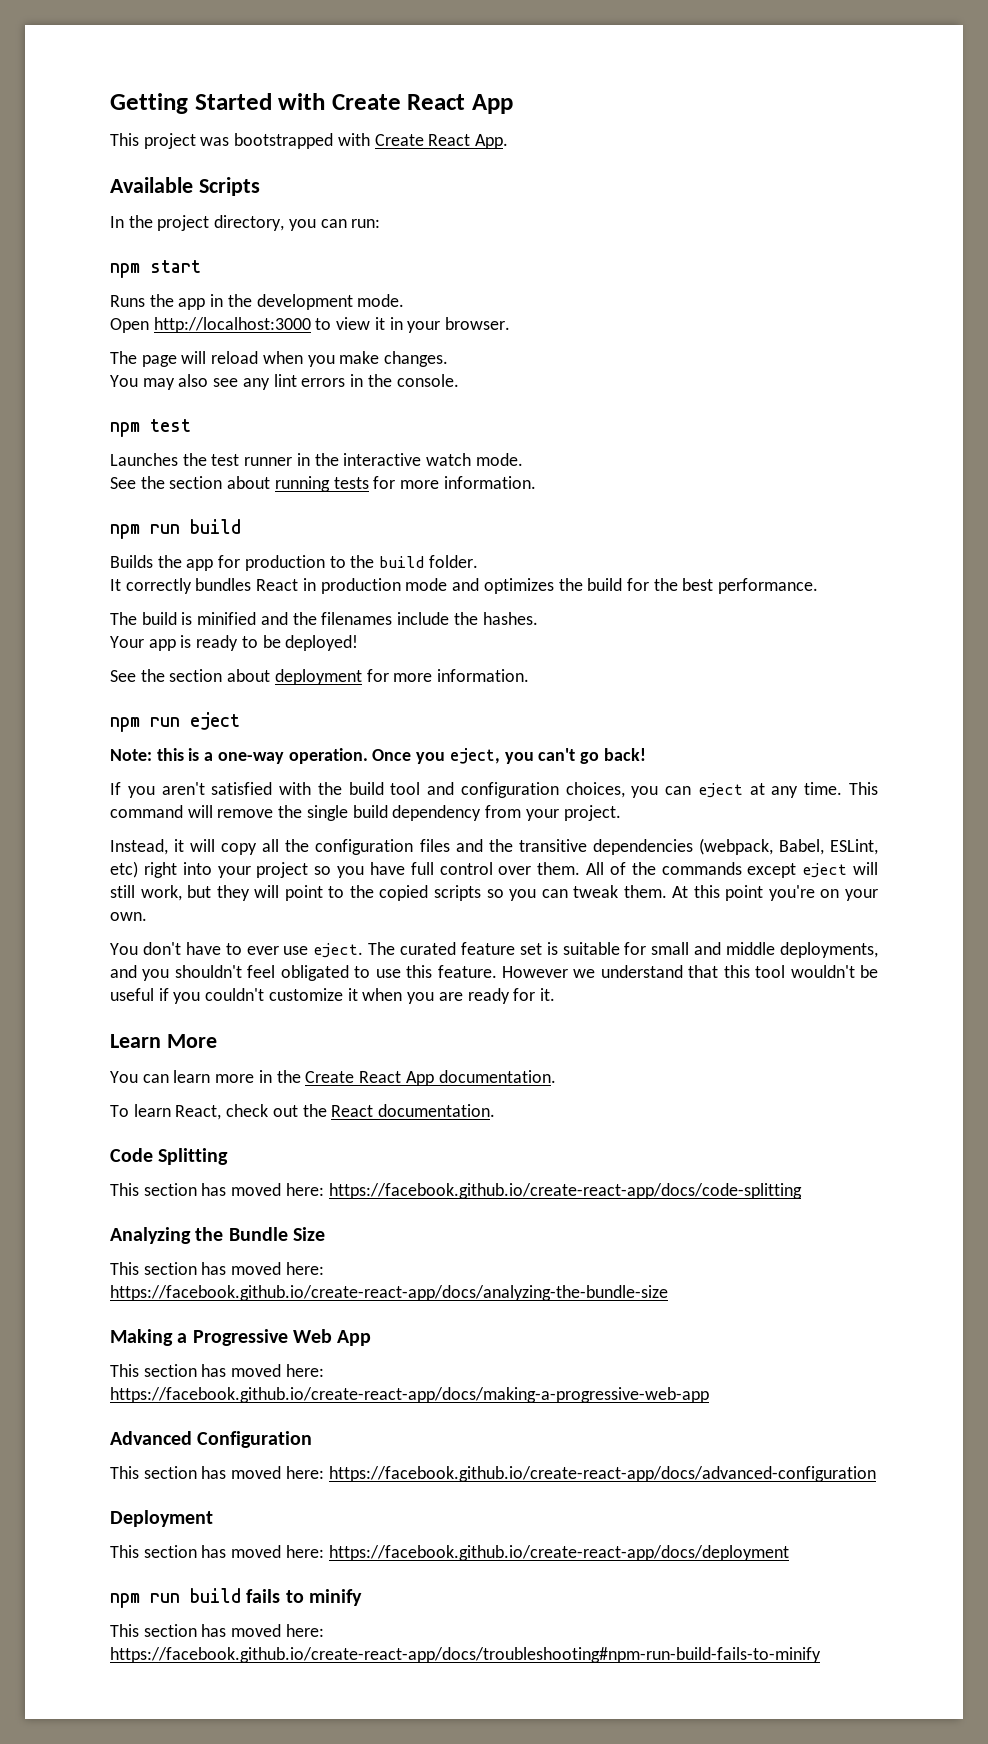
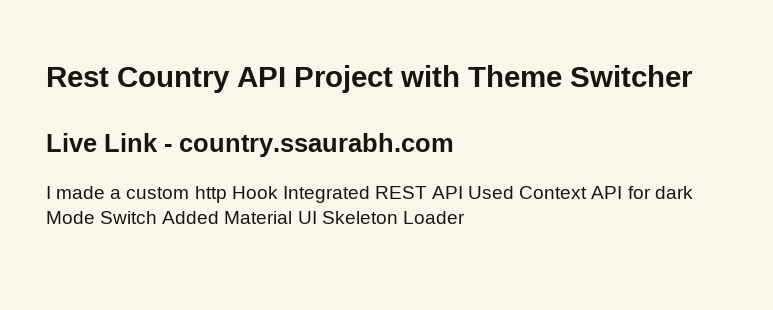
[110,93,514,114] [110,133,509,149] [110,177,260,196] [110,215,381,231] [110,260,201,278] [110,294,405,310] [110,317,511,333] [110,351,449,367] [110,374,459,390] [110,419,191,437] [110,453,523,466] [110,476,536,492] [110,519,241,539] [110,555,478,571] [110,578,819,594] [110,612,538,625] [110,635,359,651] [110,669,530,685] [110,712,240,732] [110,748,646,764] [110,782,878,798] [110,805,621,821] [110,838,878,855] [110,861,879,878] [110,885,878,901] [110,912,147,921] [110,942,878,958] [110,965,878,981] [110,988,555,1004] [110,1034,217,1048] [110,1070,556,1086] [110,1104,496,1120] [110,1148,229,1165] [110,1183,802,1199] [110,1227,325,1244] [110,1262,324,1275] [110,1285,668,1301] [110,1329,372,1346] [110,1364,324,1377] [110,1387,709,1403] [110,1431,313,1448] [110,1466,876,1482] [110,1510,213,1527] [110,1545,789,1561] [110,1588,362,1608] [110,1624,324,1637] [110,1647,821,1663] Getting Started with Create React App // This project was bootstrapped with Create React App. // Available Scripts // In the project directory, you can run: // npm start // Runs the app in the development mode. // Open http://localhost:3000 to view it in your browser. // The page will reload when you make changes. // You may also see any lint errors in the console. // npm test // Launches the test runner in the interactive watch mode. // See the section about running tests for more information. // npm run build // Builds the app for production to the build folder. // It correctly bundles React in production mode and optimizes the build for the best performance. // The build is minified and the filenames include the hashes. // Your app is ready to be deployed! // See the section about deployment for more information. // npm run eject // Note: this is a one-way operation. Once you eject, you can't go back! // If you aren't satisfied with the build tool and configuration choices, you can eject at any time. This command will remove the single build dependency from your project. // Instead, it will copy all the configuration files and the transitive dependencies (webpack, Babel, ESLint, etc) right into your project so you have full control over them. All of the commands except eject will still work, but they will point to the copied scripts so you can tweak them. At this point you're on your own. // You don't have to ever use eject. The curated feature set is suitable for small and middle deployments, and you shouldn't feel obligated to use this feature. However we understand that this tool wouldn't be useful if you couldn't customize it when you are ready for it. // Learn More // You can learn more in the Create React App documentation. // To learn React, check out the React documentation. // Code Splitting // This section has moved here: https://facebook.github.io/create-react-app/docs/code-splitting // Analyzing the Bundle Size // This section has moved here: https://facebook.github.io/create-react-app/docs/analyzing-the-bundle-size // Making a Progressive Web App // This section has moved here: https://facebook.github.io/create-react-app/docs/making-a-progressive-web-app // Advanced Configuration // This section has moved here: https://facebook.github.io/create-react-app/docs/advanced-configuration // Deployment // This section has moved here: https://facebook.github.io/create-react-app/docs/deployment // npm run build fails to minify // This section has moved here: https://facebook.github.io/create-react-app/docs/troubleshooting#npm-run-build-fails-to-minify -> [46,65,693,93] [46,133,454,157] [46,186,693,203] [46,211,465,224] Rest Country API Project with Theme Switcher // Live Link - country.ssaurabh.com // I made a custom http Hook Integrated REST API Used Context API for dark Mode Switch Added Material UI Skeleton Loader

